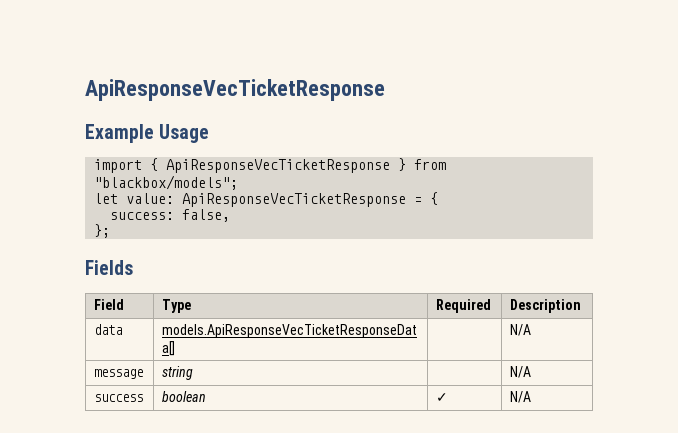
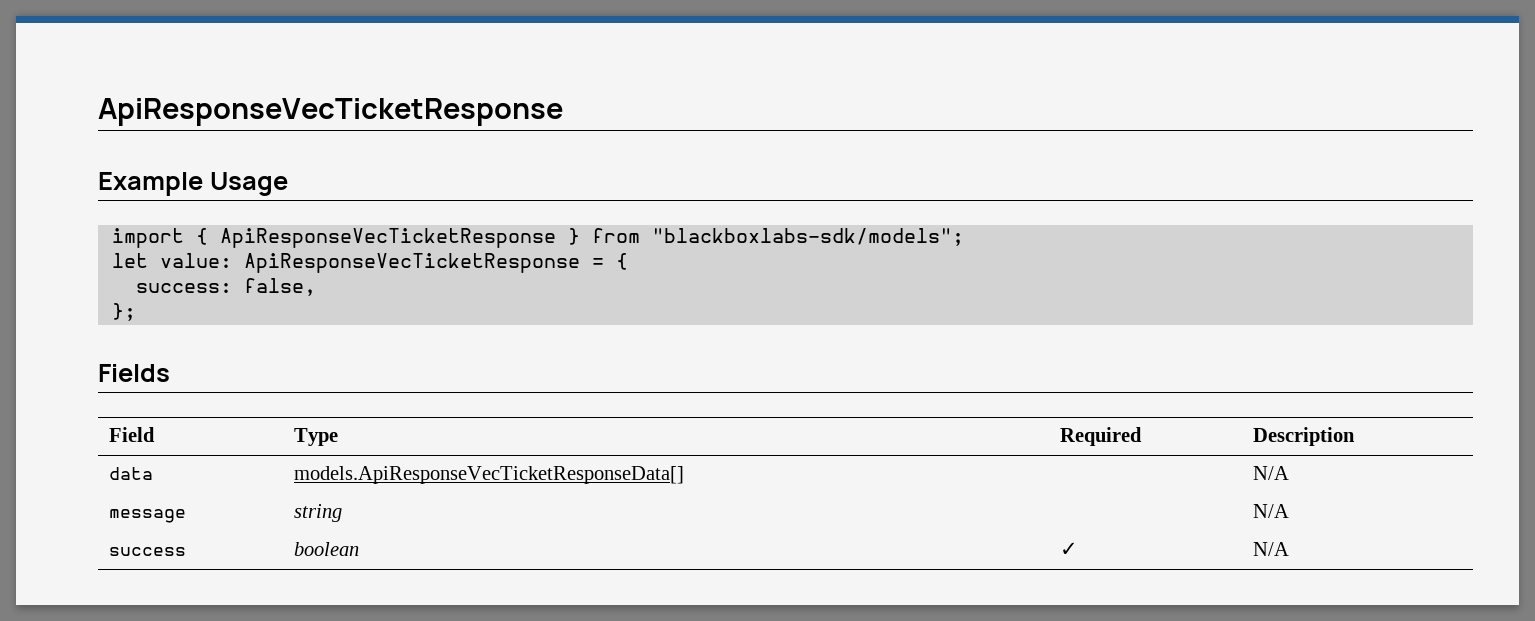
[94,175,239,190] "blackbox/models"; -> [651,228,964,246] "blackboxlabs-sdk/models";

